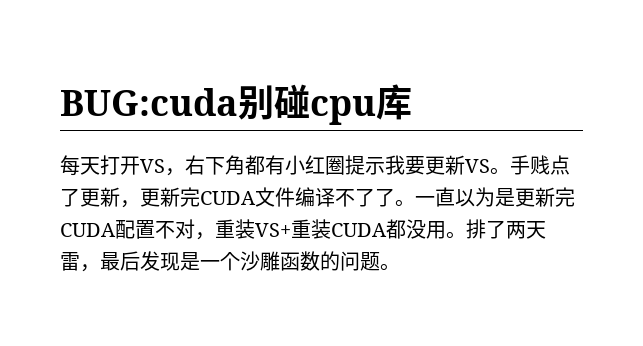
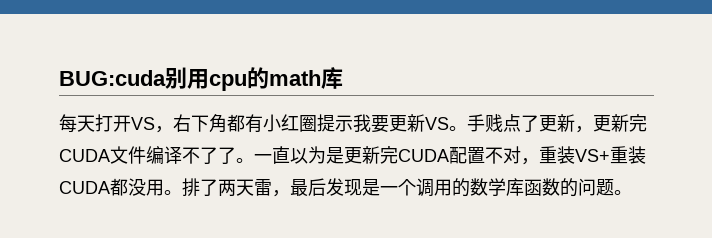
[274,84,376,125] 碰cpu -> [187,67,321,91] 用cpu的math
[240,251,280,271] 沙雕 -> [416,178,524,197] 调用的数学库

